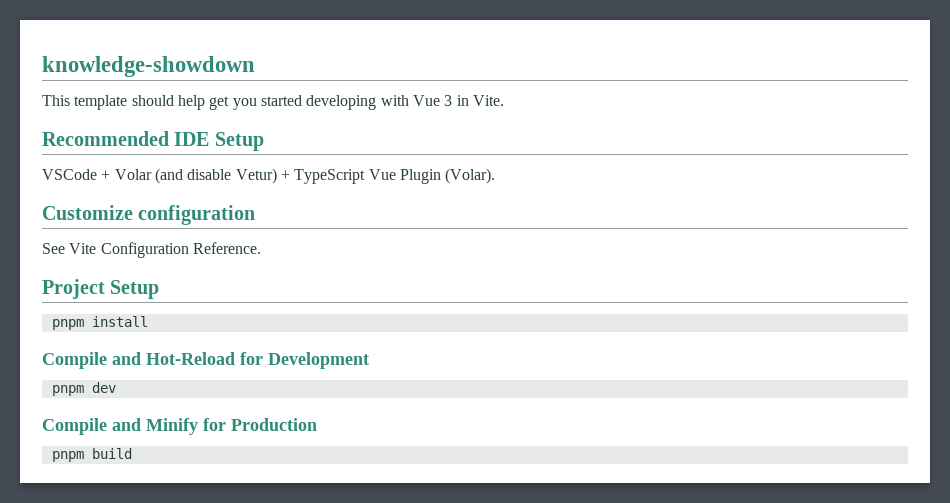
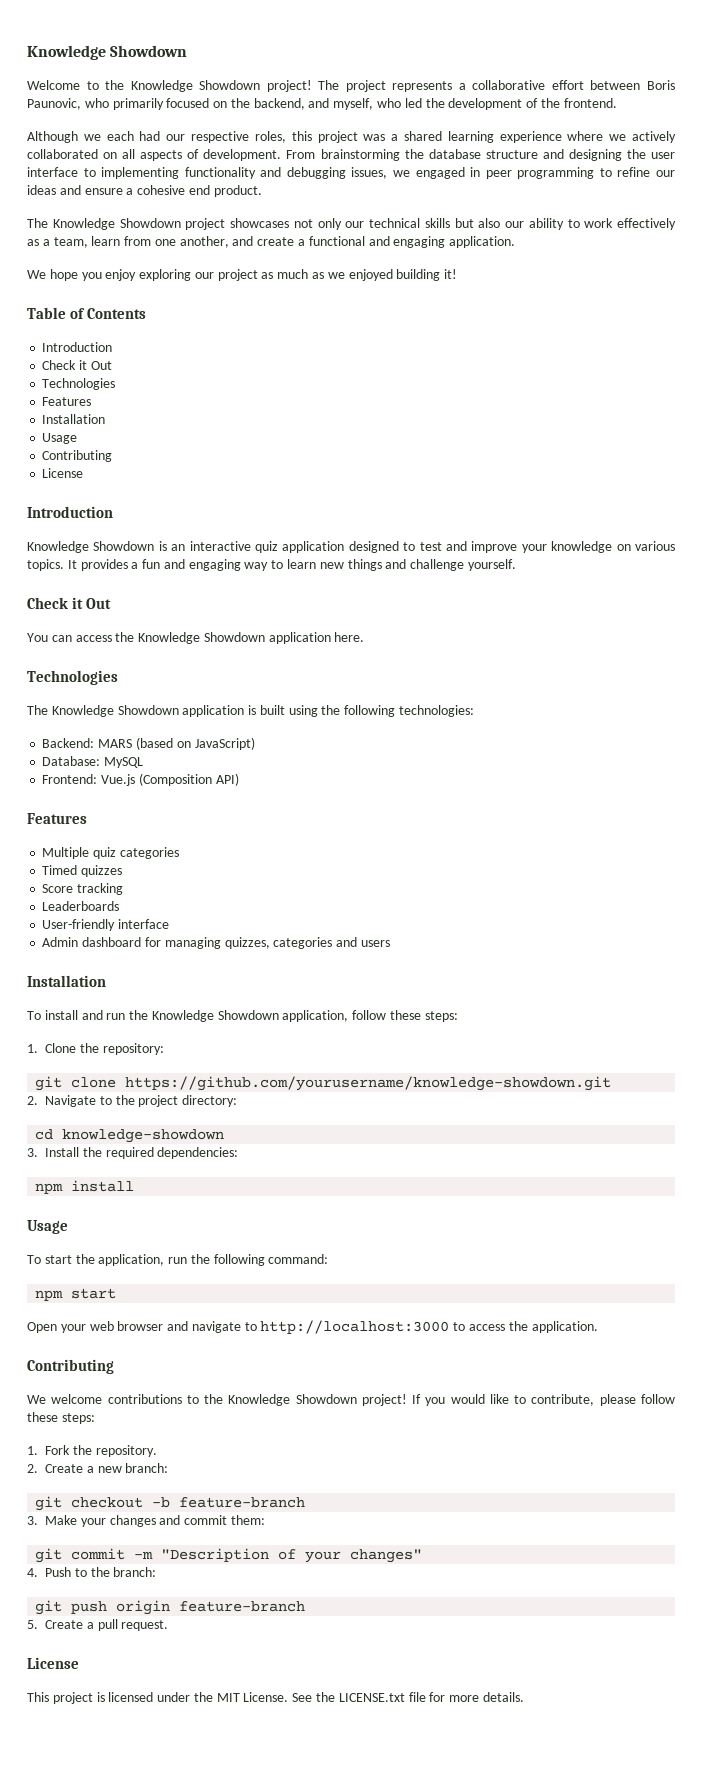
[42,56,255,77] [42,95,504,110] [42,131,264,151] [42,168,496,184] [42,205,256,225] [42,242,261,258] [42,279,160,299] [51,316,148,330] [42,352,369,369] [51,382,116,396] [42,418,317,435] [51,448,132,462] knowledge-showdown // This template should help get you started developing with Vue 3 in Vite. // Recommended IDE Setup // VSCode + Volar (and disable Vetur) + TypeScript Vue Plugin (Volar). // Customize configuration // See Vite Configuration Reference. // Project Setup // pnpm install // Compile and Hot-Reload for Development // pnpm dev // Compile and Minify for Production // pnpm build -> [27,45,188,60] [27,80,676,92] [27,98,617,110] [27,131,676,143] [27,149,675,161] [27,167,675,179] [27,185,262,197] [27,218,676,230] [27,236,516,248] [27,269,458,281] [27,307,147,319] [42,342,113,352] [42,360,112,370] [42,378,116,390] [42,397,92,406] [42,414,106,424] [42,433,78,444] [42,450,113,462] [42,468,84,478] [27,506,113,518] [27,541,675,553] [27,559,516,571] [27,597,112,609] [27,632,365,644] [27,670,118,685] [27,705,475,717] [42,737,255,750] [42,756,144,768] [42,773,239,786] [27,813,87,824] [42,847,179,859] [42,865,123,877] [42,883,124,895] [42,901,120,911] [42,919,170,931] [42,937,390,949] [27,975,106,987] [27,1010,458,1022] [27,1043,164,1055] [35,1076,612,1091] [27,1095,238,1107] [35,1129,225,1143] [27,1147,239,1159] [35,1180,135,1194] [27,1220,68,1234] [27,1254,329,1266] [35,1288,117,1301] [27,1320,598,1334] [27,1359,114,1374] [27,1394,675,1406] [27,1412,95,1424] [27,1445,157,1457] [27,1463,169,1473] [35,1496,306,1511] [27,1515,265,1527] [35,1548,423,1563] [27,1567,157,1577] [35,1600,306,1615] [27,1619,169,1631] [27,1657,79,1669] [27,1692,524,1704] Knowledge Showdown // Welcome to the Knowledge Showdown project! The project represents a collaborative effort between Boris Paunovic, who primarily focused on the backend, and myself, who led the development of the frontend. // Although we each had our respective roles, this project was a shared learning experience where we actively collaborated on all aspects of development. From brainstorming the database structure and designing the user interface to implementing functionality and debugging issues, we engaged in peer programming to refine our ideas and ensure a cohesive end product. // The Knowledge Showdown project showcases not only our technical skills but also our ability to work effectively as a team, learn from one another, and create a functional and engaging application. // We hope you enjoy exploring our project as much as we enjoyed building it! // Table of Contents // Introduction // Check it Out // Technologies // Features // Installation // Usage // Contributing // License // Introduction // Knowledge Showdown is an interactive quiz application designed to test and improve your knowledge on various topics. It provides a fun and engaging way to learn new things and challenge yourself. // Check it Out // You can access the Knowledge Showdown application here. // Technologies // The Knowledge Showdown application is built using the following technologies: // Backend: MARS (based on JavaScript) // Database: MySQL // Frontend: Vue.js (Composition API) // Features // Multiple quiz categories // Timed quizzes // Score tracking // Leaderboards // User-friendly interface // Admin dashboard for managing quizzes, categories and users // Installation // To install and run the Knowledge Showdown application, follow these steps: // 1. Clone the repository: // git clone https://github.com/yourusername/knowledge-showdown.git // 2. Navigate to the project directory: // cd knowledge-showdown // 3. Install the required dependencies: // npm install // Usage // To start the application, run the following command: // npm start // Open your web browser and navigate to http://localhost:3000 to access the application. // Contributing // We welcome contributions to the Knowledge Showdown project! If you would like to contribute, please follow these steps: // 1. Fork the repository. // 2. Create a new branch: // git checkout -b feature-branch // 3. Make your changes and commit them: // git commit -m "Description of your changes" // 4. Push to the branch: // git push origin feature-branch // 5. Create a pull request. // License // This project is licensed under the MIT License. See the LICENSE.txt file for more details.

